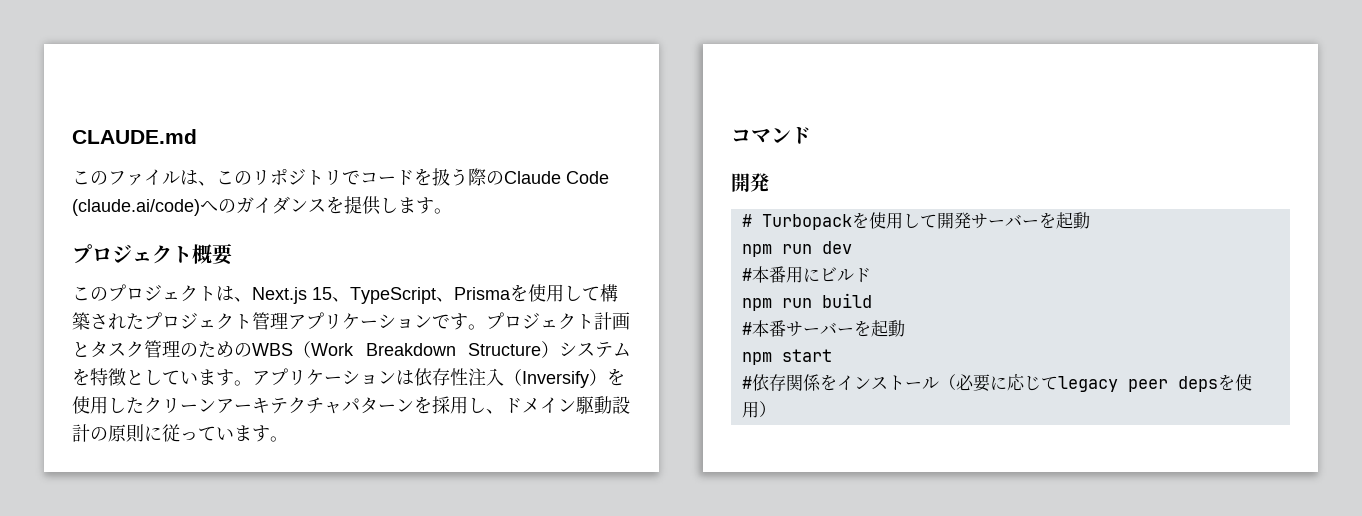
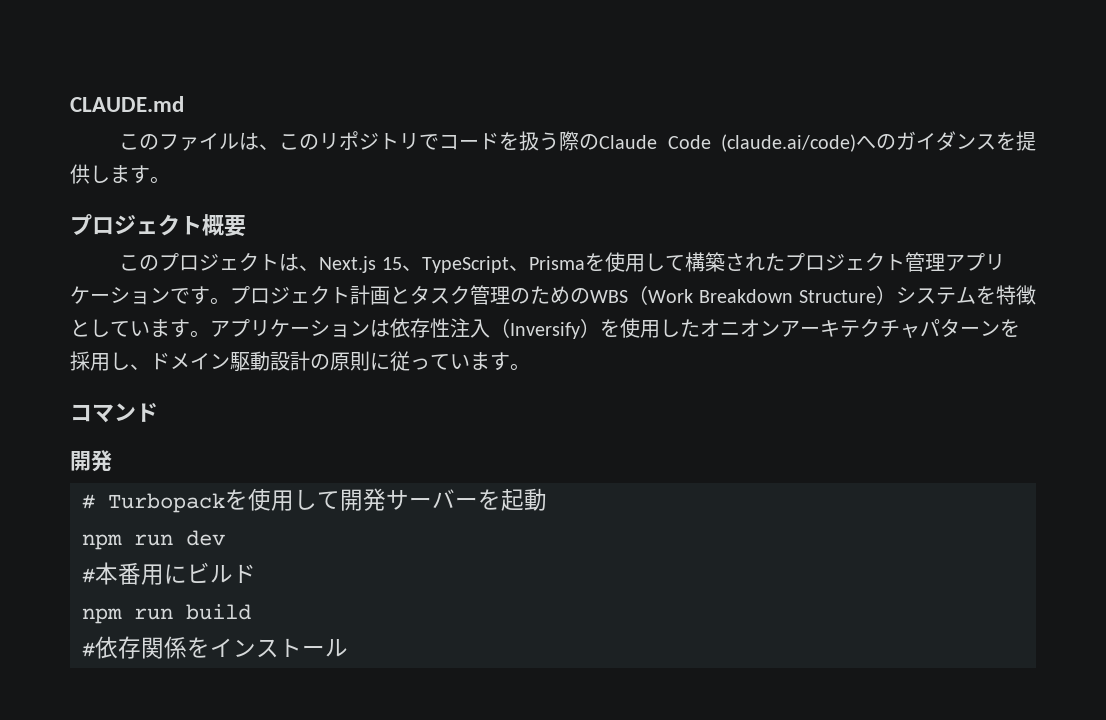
[144,397,198,414] クリー -> [700,319,760,337] オニオ
[741,320,905,337] [741,349,832,365] // #本番サーバーを起動 // npm start -> (251, 612) none
[938,374,1252,392] [741,401,776,418] （必要に応じてlegacy peer depsを使用） -> (348, 648) none

